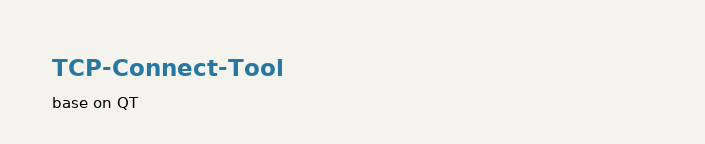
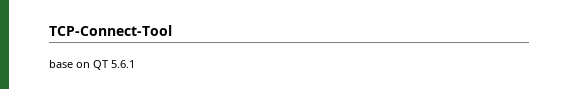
(139, 103) none -> [111,60,135,68] 5.6.1

